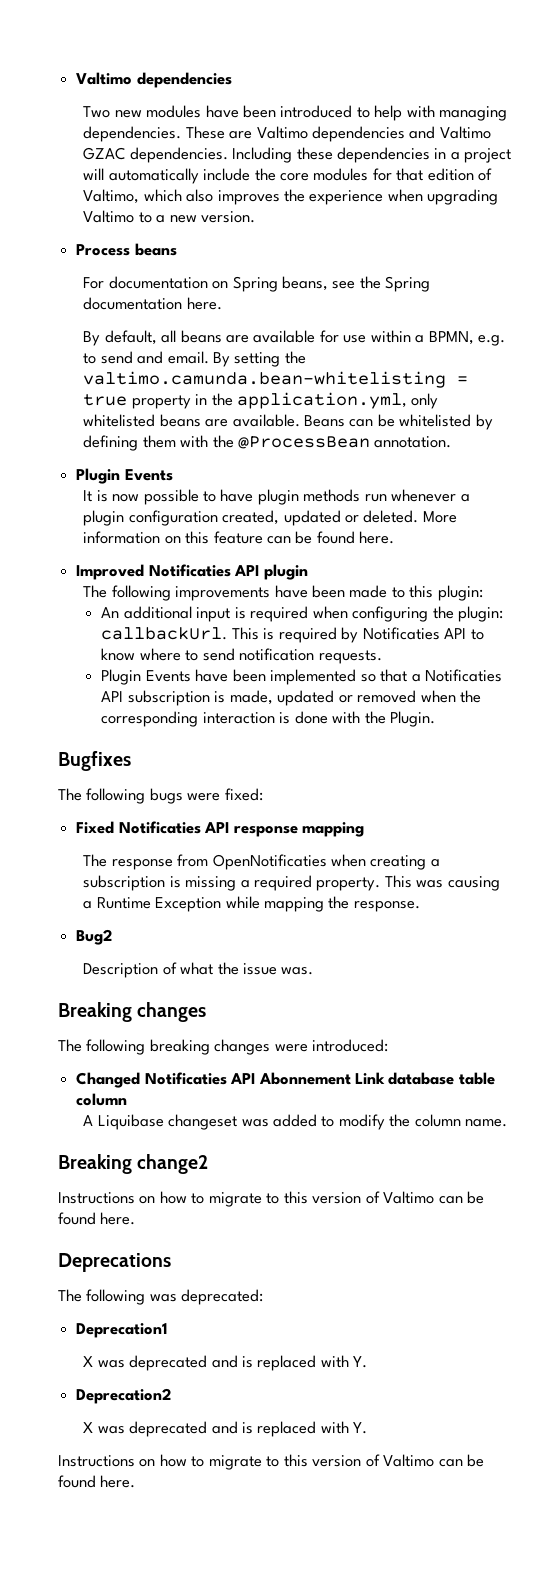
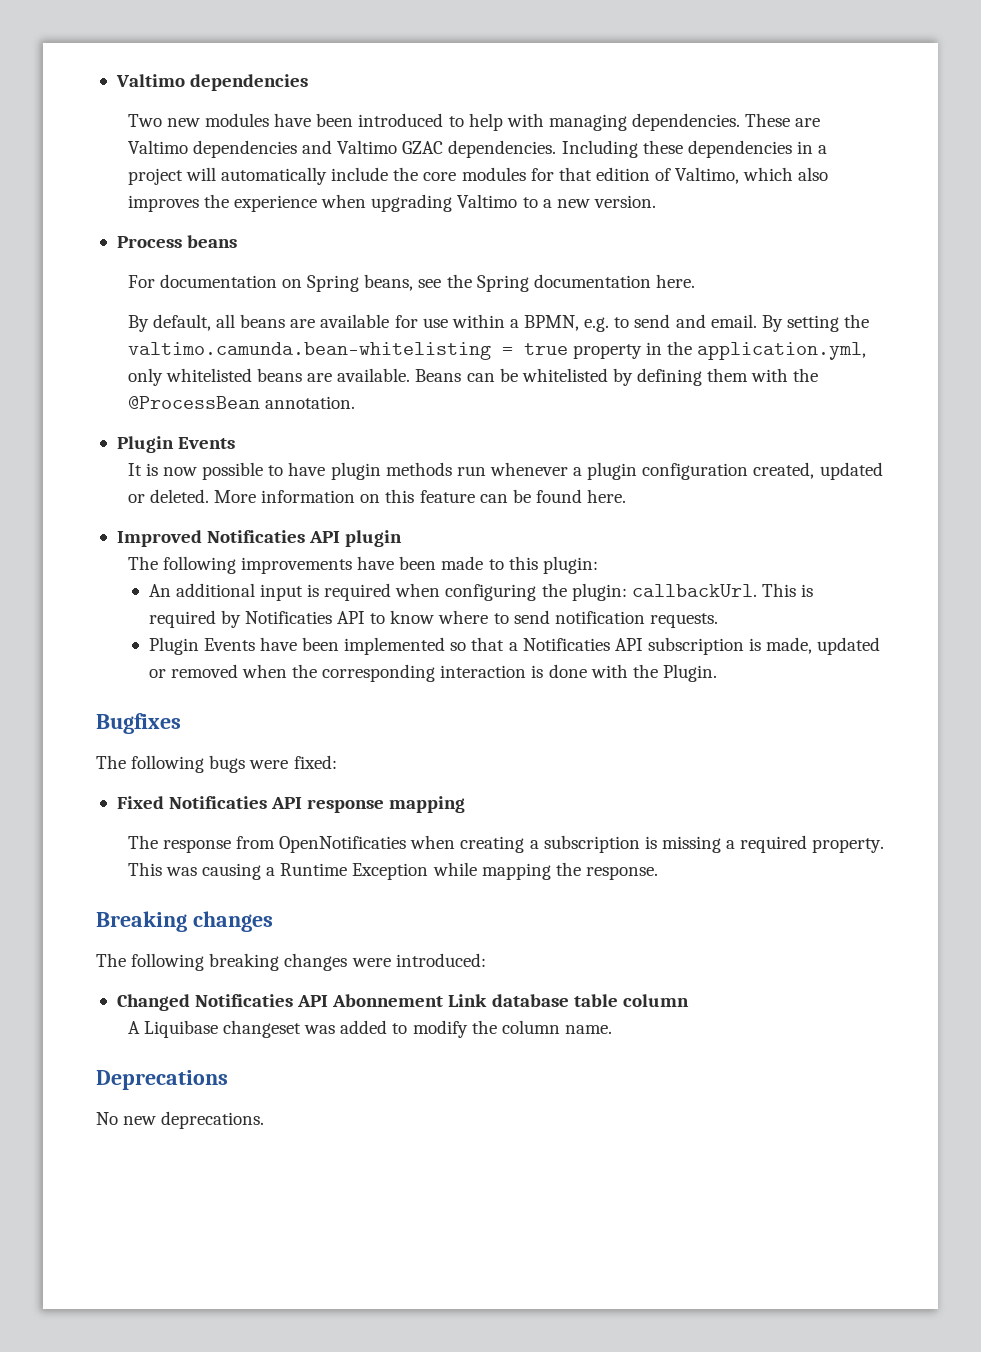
[76,929,113,945] [83,962,314,978] // Bug2 // Description of what the issue was. -> (658, 873) none
[58,1154,209,1174] [58,1191,485,1207] [58,1212,136,1225] [58,1253,171,1272] [58,1289,264,1305] [76,1323,168,1338] [83,1355,368,1371] [76,1388,172,1404] [83,1421,368,1437] [58,1454,485,1470] [58,1475,136,1488] Breaking change2 // Instructions on how to migrate to this version of Valtimo can be found here. // Deprecations // The following was deprecated: // Deprecation1 // X was deprecated and is replaced with Y. // Deprecation2 // X was deprecated and is replaced with Y. // Instructions on how to migrate to this version of Valtimo can be found here. -> [96,1070,228,1090] [96,1111,265,1129] Deprecations // No new deprecations.

